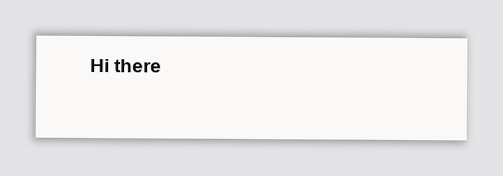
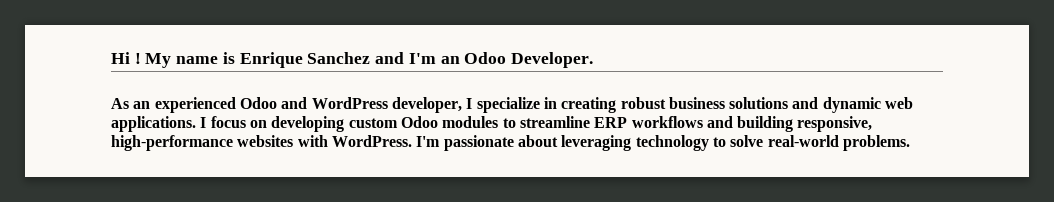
[114,59,163,73] there -> [134,52,593,68] [111,97,914,113] [111,116,873,132] [111,135,910,151] ! My name is Enrique Sanchez and I'm an Odoo Developer. // As an experienced Odoo and WordPress developer, I specialize in creating robust business solutions and dynamic web applications. I focus on developing custom Odoo modules to streamline ERP workflows and building responsive, high-performance websites with WordPress. I'm passionate about leveraging technology to solve real-world problems.

